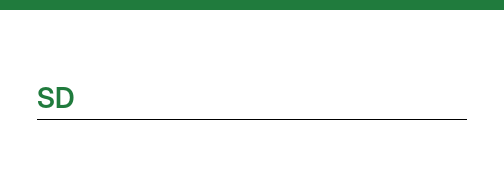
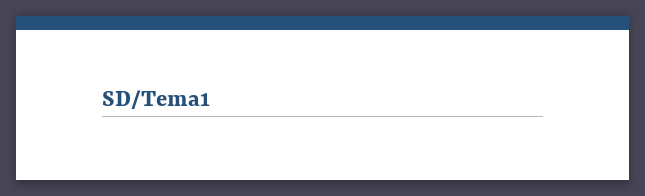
[37,87,75,108] SD -> [102,90,210,109] SD/Tema1

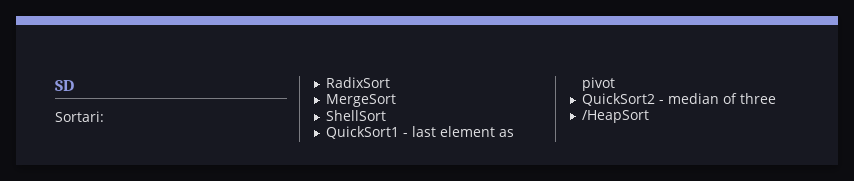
[102,90,210,109] SD/Tema1 -> [55,80,74,91] [55,111,104,122] [325,77,390,88] [325,94,396,107] [325,110,386,121] [325,126,514,139] [581,77,615,91] [581,93,776,106] [581,110,649,123] SD // Sortari: // RadixSort // MergeSort // ShellSort // QuickSort1 - last element as pivot // QuickSort2 - median of three // /HeapSort

